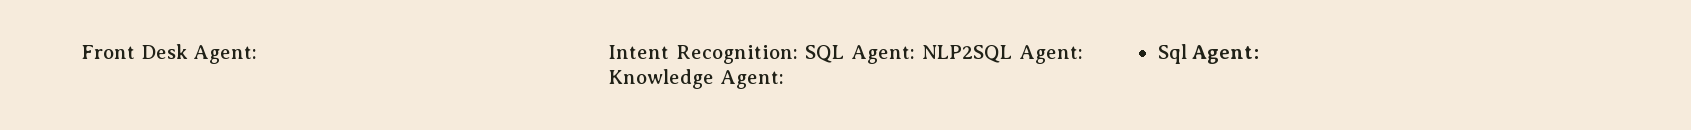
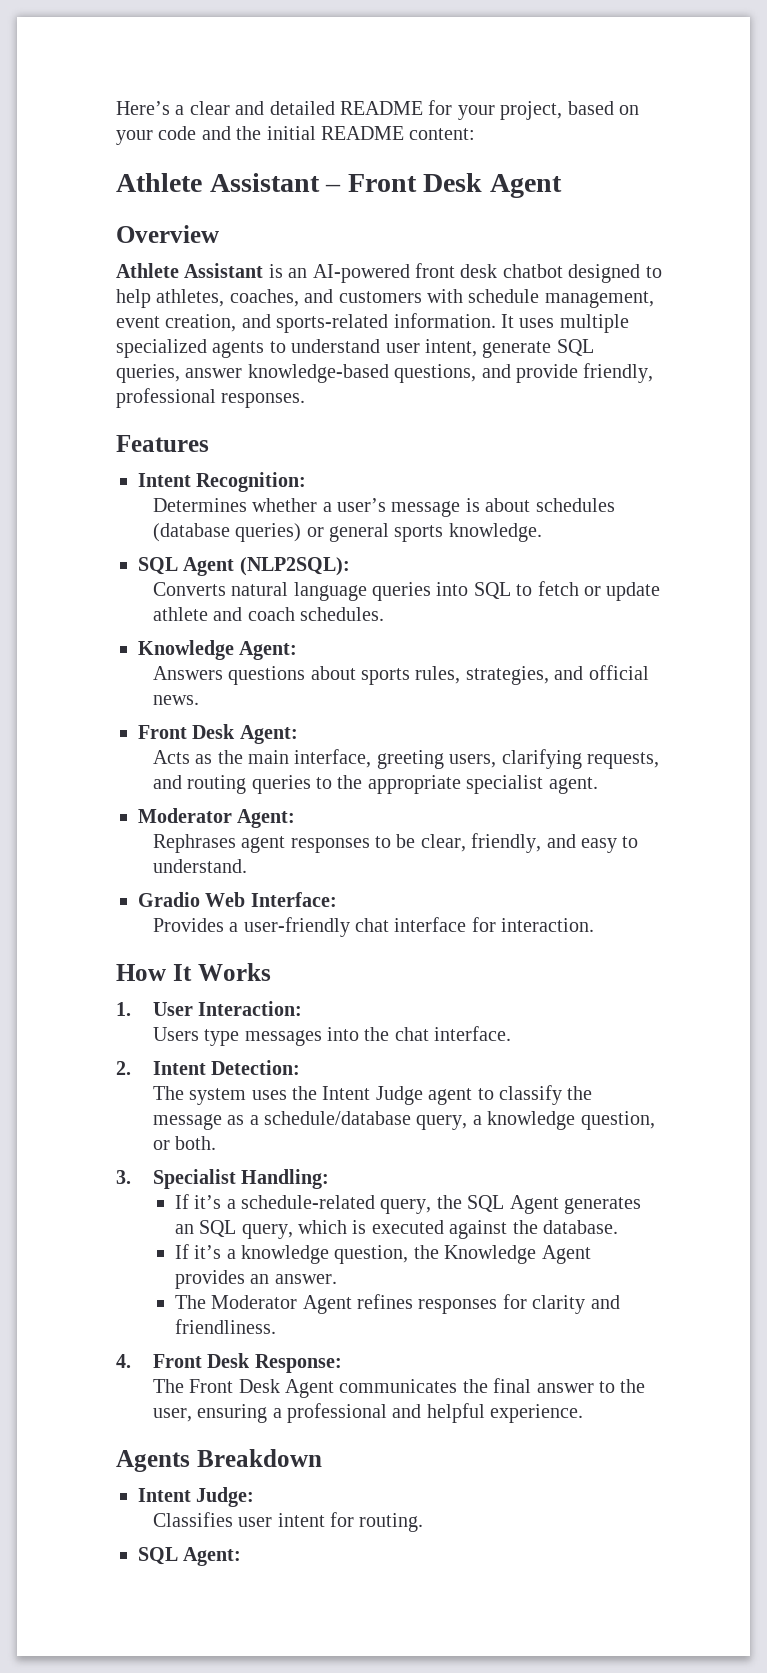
[81,44,258,64] [608,45,1083,64] [608,69,784,89] [1157,44,1187,64] Front Desk Agent: // Intent Recognition: SQL Agent: NLP2SQL Agent: Knowledge Agent: // Sql -> [116,100,639,120] [116,126,476,145] [116,173,562,198] [116,225,219,243] [116,263,662,283] [116,289,654,308] [116,313,629,333] [116,339,594,358] [116,363,654,383] [116,388,306,408] [116,435,209,452] [138,472,307,492] [152,498,615,517] [152,523,542,542] [138,557,350,576] [152,581,661,601] [152,607,384,621] [138,640,298,660] [152,665,649,685] [152,695,199,705] [138,724,298,744] [152,749,659,769] [152,775,598,794] [138,808,296,828] [152,833,639,853] [152,859,247,873] [138,892,337,907] [152,917,595,937] [116,963,271,981] [116,1001,303,1016] [152,1026,512,1046] [116,1060,301,1075] [152,1085,593,1105] [152,1111,655,1130] [152,1136,217,1150] [116,1169,330,1189] [174,1194,641,1214] [174,1220,618,1239] [174,1244,591,1264] [174,1270,337,1289] [174,1294,620,1314] [174,1319,276,1334] [116,1353,342,1373] [152,1378,646,1398] [152,1403,584,1423] [116,1449,322,1472] [138,1487,255,1507] [152,1512,424,1532] [138,1547,178,1565] Here’s a clear and detailed README for your project, based on your code and the initial README content: // Athlete Assistant – Front Desk Agent // Overview // Athlete Assistant is an AI-powered front desk chatbot designed to help athletes, coaches, and customers with schedule management, event creation, and sports-related information. It uses multiple specialized agents to understand user intent, generate SQL queries, answer knowledge-based questions, and provide friendly, professional responses. // Features // Intent Recognition: // Determines whether a user’s message is about schedules (database queries) or general sports knowledge. // SQL Agent (NLP2SQL): // Converts natural language queries into SQL to fetch or update athlete and coach schedules. // Knowledge Agent: // Answers questions about sports rules, strategies, and official news. // Front Desk Agent: // Acts as the main interface, greeting users, clarifying requests, and routing queries to the appropriate specialist agent. // Moderator Agent: // Rephrases agent responses to be clear, friendly, and easy to understand. // Gradio Web Interface: // Provides a user-friendly chat interface for interaction. // How It Works // 1. User Interaction: // Users type messages into the chat interface. // 2. Intent Detection: // The system uses the Intent Judge agent to classify the message as a schedule/database query, a knowledge question, or both. // 3. Specialist Handling: // If it’s a schedule-related query, the SQL Agent generates an SQL query, which is executed against the database. // If it’s a knowledge question, the Knowledge Agent provides an answer. // The Moderator Agent refines responses for clarity and friendliness. // 4. Front Desk Response: // The Front Desk Agent communicates the final answer to the user, ensuring a professional and helpful experience. // Agents Breakdown // Intent Judge: // Classifies user intent for routing. // SQL

